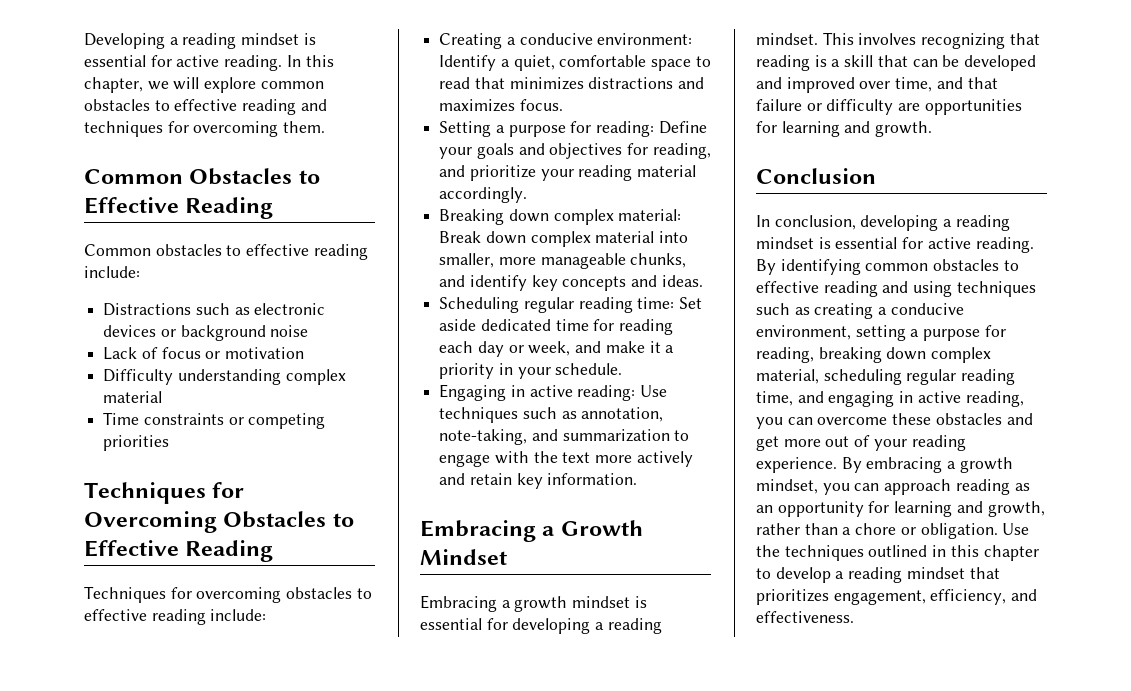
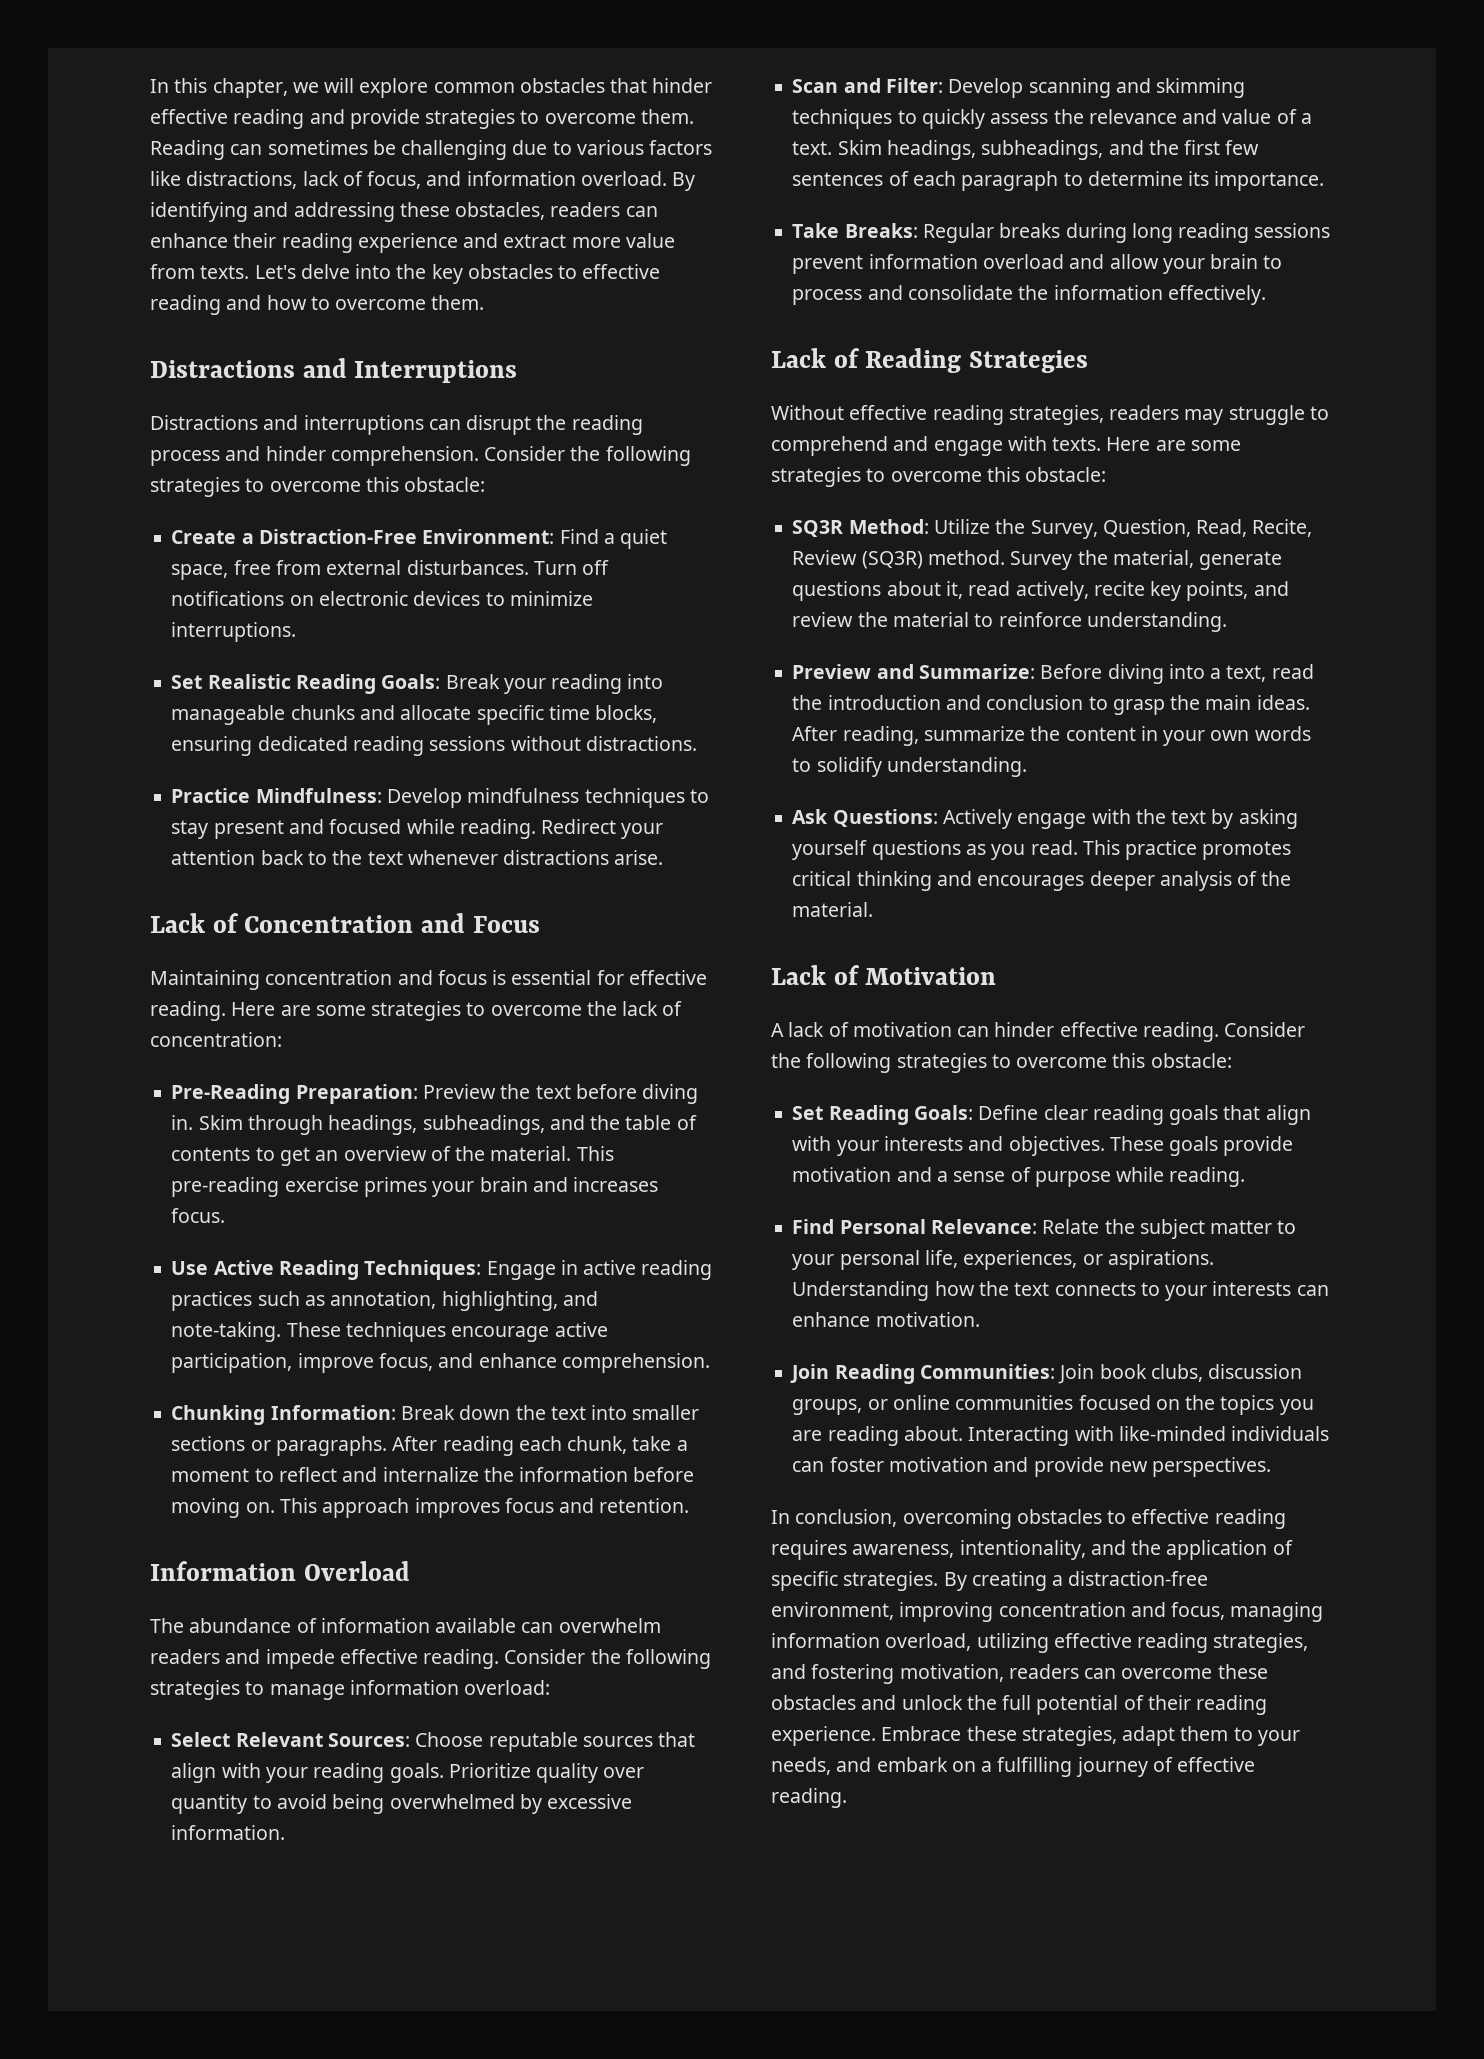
[84,33,316,49] [84,55,283,71] Developing a reading mindset is essential for active reading. -> (150, 86) none
[154,99,327,115] [84,121,326,137] [84,168,320,185] [84,197,274,219] [84,244,368,260] [84,266,140,278] [103,303,326,316] [103,325,309,341] [103,347,305,360] [103,369,346,385] [103,391,163,403] [103,412,326,429] [103,435,170,451] [84,482,245,504] [84,511,354,533] [84,540,274,562] [84,586,192,603] to effective reading and techniques for overcoming them. // Common Obstacles to Effective Reading // Common obstacles to effective reading include: // Distractions such as electronic devices or background noise // Lack of focus or motivation // Difficulty understanding complex material // Time constraints or competing priorities // Techniques for Overcoming Obstacles to Effective Reading // Techniques for -> [610,78,713,93] [150,109,694,129] [150,140,713,160] [150,171,696,191] [150,202,658,222] [150,233,675,253] [150,264,661,284] [150,295,485,315] [150,358,518,383] [150,415,643,435] [150,446,691,466] [150,477,486,497] [171,529,668,549] [171,560,610,580] [171,591,593,606] [171,622,297,642] [171,674,664,694] [171,705,658,725] [171,736,697,756] [171,788,709,808] [171,819,664,839] [171,850,664,865] [150,913,540,933] [150,970,707,990] [150,1001,683,1021] [150,1032,282,1047] [171,1084,699,1104] [171,1115,697,1135] [171,1146,614,1166] [171,1177,659,1197] [171,1208,226,1223] [171,1260,713,1280] [171,1291,598,1311] [171,1322,608,1342] [171,1353,710,1373] [171,1405,700,1425] [171,1436,688,1456] [171,1467,695,1482] [171,1498,690,1518] [150,1561,410,1581] [150,1618,661,1633] [150,1649,711,1669] [150,1680,551,1700] [171,1732,696,1752] [171,1763,645,1783] [171,1794,633,1814] [171,1825,286,1840] [792,78,1246,98] [792,109,1312,129] [792,140,1260,160] [792,171,1325,191] [792,223,1331,243] [792,254,1283,274] [792,285,1266,305] [771,348,1089,373] [771,405,1329,425] [771,436,1241,456] [771,467,1107,487] [792,519,1313,539] [792,550,1283,570] [792,581,1289,601] [792,612,1227,632] [792,664,1314,684] [792,695,1310,715] [792,726,1311,746] [792,757,1027,777] [792,809,1298,829] [792,840,1292,860] [792,871,1292,891] [792,902,874,917] [771,965,997,985] [771,1022,1306,1042] [771,1053,1232,1073] [792,1105,1311,1125] [792,1136,1294,1156] [792,1167,1246,1187] [792,1219,1297,1239] [792,1250,1214,1270] [792,1281,1329,1301] [792,1312,980,1327] [790,1364,1303,1384] [792,1395,1314,1415] [792,1426,1330,1446] [792,1457,1272,1477] [771,1509,898,1527] that hinder effective reading and provide strategies to overcome them. Reading can sometimes be challenging due to various factors like distractions, lack of focus, and information overload. By identifying and addressing these obstacles, readers can enhance their reading experience and extract more value from texts. Let's delve into the key obstacles to effective reading and how to overcome them. // Distractions and Interruptions // Distractions and interruptions can disrupt the reading process and hinder comprehension. Consider the following strategies to overcome this obstacle: // Create a Distraction-Free Environment: Find a quiet space, free from external disturbances. Turn off notifications on electronic devices to minimize interruptions. // Set Realistic Reading Goals: Break your reading into manageable chunks and allocate specific time blocks, ensuring dedicated reading sessions without distractions. // Practice Mindfulness: Develop mindfulness techniques to stay present and focused while reading. Redirect your attention back to the text whenever distractions arise. // Lack of Concentration and Focus // Maintaining concentration and focus is essential for effective reading. Here are some strategies to overcome the lack of concentration: // Pre-Reading Preparation: Preview the text before diving in. Skim through headings, subheadings, and the table of contents to get an overview of the material. This pre-reading exercise primes your brain and increases focus. // Use Active Reading Techniques: Engage in active reading practices such as annotation, highlighting, and note-taking. These techniques encourage active participation, improve focus, and enhance comprehension. // Chunking Information: Break down the text into smaller sections or paragraphs. After reading each chunk, take a moment to reflect and internalize the information before moving on. This approach improves focus and retention. // Information Overload // The abundance of information available can overwhelm readers and impede effective reading. Consider the following strategies to manage information overload: // Select Relevant Sources: Choose reputable sources that align with your reading goals. Prioritize quality over quantity to avoid being overwhelmed by excessive information. // Scan and Filter: Develop scanning and skimming techniques to quickly assess the relevance and value of a text. Skim headings, subheadings, and the first few sentences of each paragraph to determine its importance. // Take Breaks: Regular breaks during long reading sessions prevent information overload and allow your brain to process and consolidate the information effectively. // Lack of Reading Strategies // Without effective reading strategies, readers may struggle to comprehend and engage with texts. Here are some strategies to overcome this obstacle: // SQ3R Method: Utilize the Survey, Question, Read, Recite, Review (SQ3R) method. Survey the material, generate questions about it, read actively, recite key points, and review the material to reinforce understanding. // Preview and Summarize: Before diving into a text, read the introduction and conclusion to grasp the main ideas. After reading, summarize the content in your own words to solidify understanding. // Ask Questions: Actively engage with the text by asking yourself questions as you read. This practice promotes critical thinking and encourages deeper analysis of the material. // Lack of Motivation // A lack of motivation can hinder effective reading. Consider the following strategies to overcome this obstacle: // Set Reading Goals: Define clear reading goals that align with your interests and objectives. These goals provide motivation and a sense of purpose while reading. // Find Personal Relevance: Relate the subject matter to your personal life, experiences, or aspirations. Understanding how the text connects to your interests can enhance motivation. // Join Reading Communities: Join book clubs, discussion groups, or online communities focused on the topics you are reading about. Interacting with like-minded individuals can foster motivation and provide new perspectives. // In conclusion,
[210,609,267,621] [439,33,693,49] [439,55,711,71] [439,77,705,90] [439,99,563,112] [439,121,707,137] [439,143,711,159] [439,165,697,181] [439,187,528,203] [439,209,682,225] [439,231,689,247] [439,253,687,269] [439,275,703,291] [439,297,703,313] [439,319,674,335] [439,341,675,357] [439,363,623,379] [439,384,668,401] [439,407,664,423] [439,429,690,445] [439,451,693,467] [439,473,638,489] [420,520,643,542] [420,549,507,565] [420,595,647,612] [420,618,662,634] [756,32,1040,49] [756,55,1037,71] [756,77,998,93] [756,99,1022,115] [756,121,933,137] [756,168,876,184] [756,215,1010,231] [756,237,1034,253] [756,259,1019,275] [756,281,1036,297] [756,303,964,319] [756,325,1006,341] [756,347,992,363] [756,369,1016,385] [756,391,1024,407] [756,417,783,429] include: // Creating a conducive environment: Identify a quiet, comfortable space to read that minimizes distractions and maximizes focus. // Setting a purpose for reading: Define your goals and objectives for reading, and prioritize your reading material accordingly. // Breaking down complex material: Break down complex material into smaller, more manageable chunks, and identify key concepts and ideas. // Scheduling regular reading time: Set aside dedicated time for reading each day or week, and make it a priority in your schedule. // Engaging in active reading: Use techniques such as annotation, note-taking, and summarization to engage with the text more actively and retain key information. // Embracing a Growth Mindset // Embracing a growth mindset is essential for developing a reading mindset. This involves recognizing that reading is a skill that can be developed and improved over time, and that failure or difficulty are opportunities for learning and growth. // Conclusion // In conclusion, developing a reading mindset is essential for active reading. By identifying common obstacles to effective reading and using techniques such as creating a conducive environment, setting a purpose for reading, breaking down complex material, scheduling regular reading time, and engaging in active reading, you -> [771,1540,1293,1560] [771,1571,1209,1591] [771,1602,1324,1622] [771,1633,1309,1653] [771,1664,1079,1684] requires awareness, intentionality, and the application of specific strategies. By creating a distraction-free environment, improving concentration and focus, managing information overload, utilizing effective reading strategies, and fostering motivation, readers
[756,435,966,451] [756,457,1013,473] [756,479,1030,495] [756,501,1045,517] [756,523,1030,539] [756,545,1039,561] [756,567,1000,583] [756,589,1038,605] [756,611,854,623] get more out of your reading experience. By embracing a growth mindset, you can approach reading as an opportunity for learning and growth, rather than a chore or obligation. Use the techniques outlined in this chapter to develop a reading mindset that prioritizes engagement, efficiency, and effectiveness. -> [901,1695,1268,1715] [771,1726,1300,1746] [771,1757,1256,1777] [771,1788,847,1808] unlock the full potential of their reading experience. Embrace these strategies, adapt them to your needs, and embark on a fulfilling journey of effective reading.

